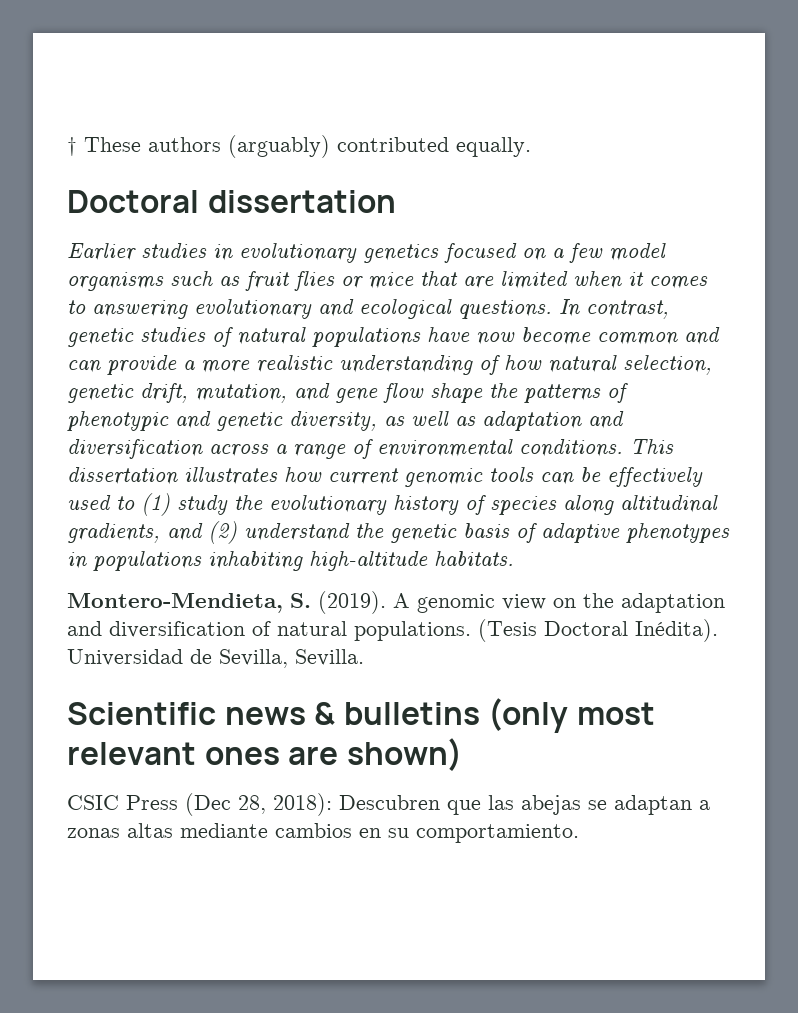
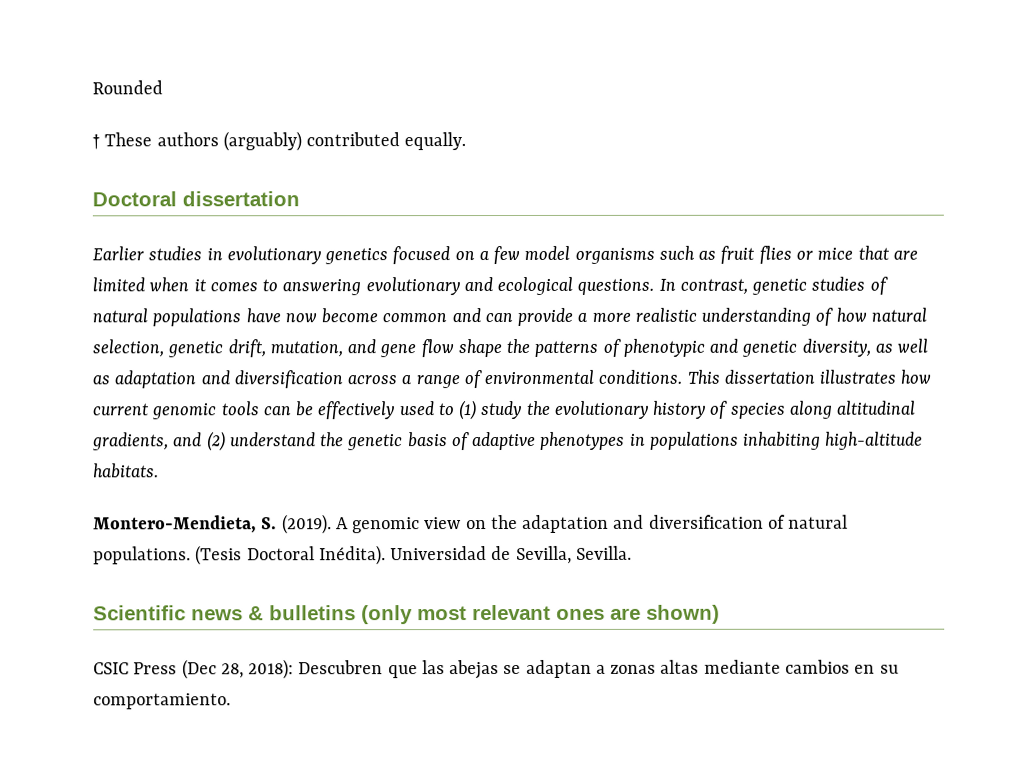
(67, 146) none -> [92,80,163,95] Rounded //

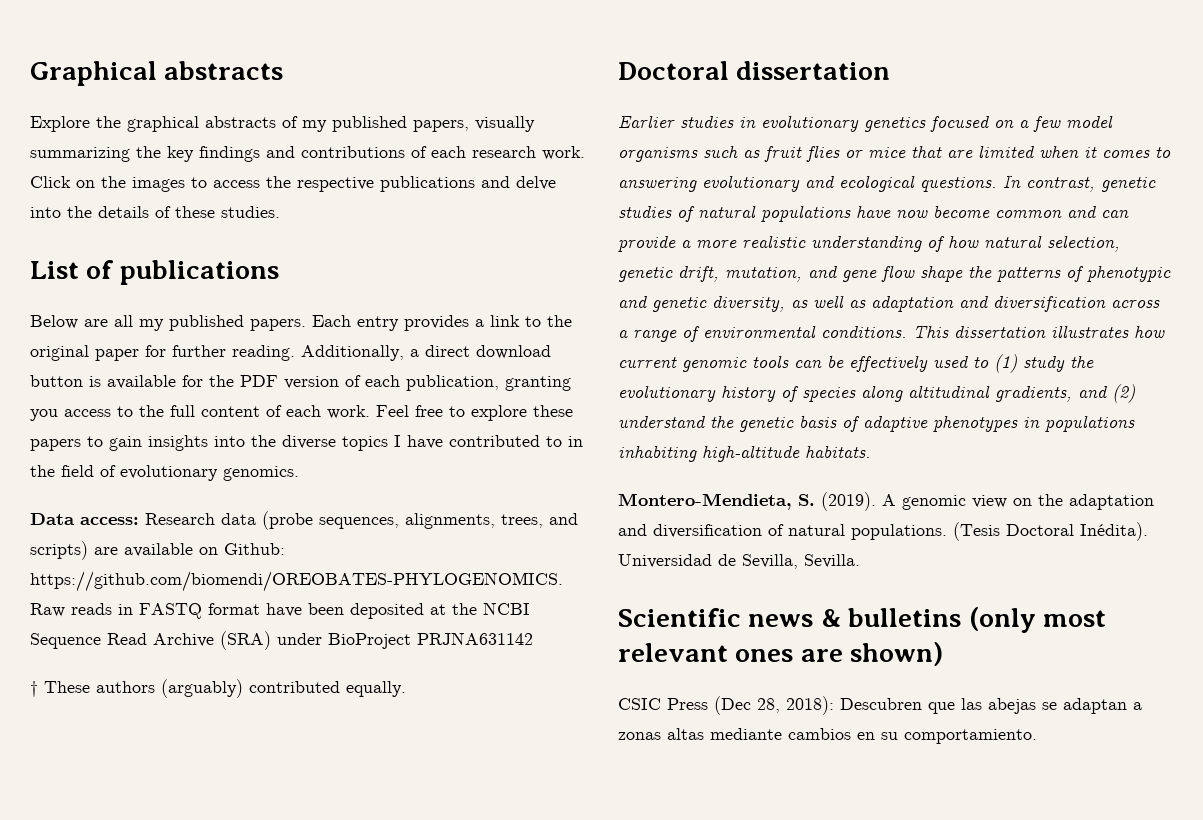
[92,80,163,95] Rounded -> [30,61,284,86] [30,116,535,132] [30,146,585,162] [30,176,556,192] [30,206,280,218] [30,260,279,285] [30,315,572,331] [30,345,551,361] [30,375,571,391] [30,405,573,421] [30,435,583,451] [30,465,299,481] [30,511,578,530] [30,541,285,560] [30,571,563,592] [30,602,530,619] [30,631,533,650] Graphical abstracts // Explore the graphical abstracts of my published papers, visually summarizing the key findings and contributions of each research work. Click on the images to access the respective publications and delve into the details of these studies. // List of publications // Below are all my published papers. Each entry provides a link to the original paper for further reading. Additionally, a direct download button is available for the PDF version of each publication, granting you access to the full content of each work. Feel free to explore these papers to gain insights into the diverse topics I have contributed to in the field of evolutionary genomics. // Data access: Research data (probe sequences, alignments, trees, and scripts) are available on Github: https://github.com/biomendi/OREOBATES-PHYLOGENOMICS. Raw reads in FASTQ format have been deposited at the NCBI Sequence Read Archive (SRA) under BioProject PRJNA631142

